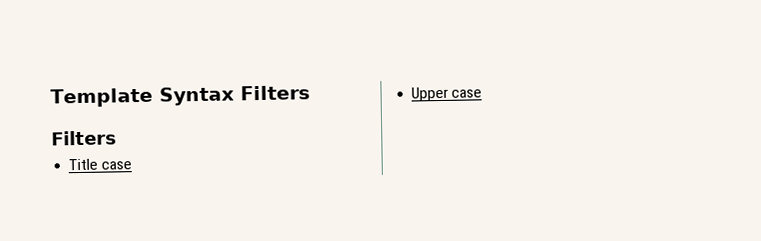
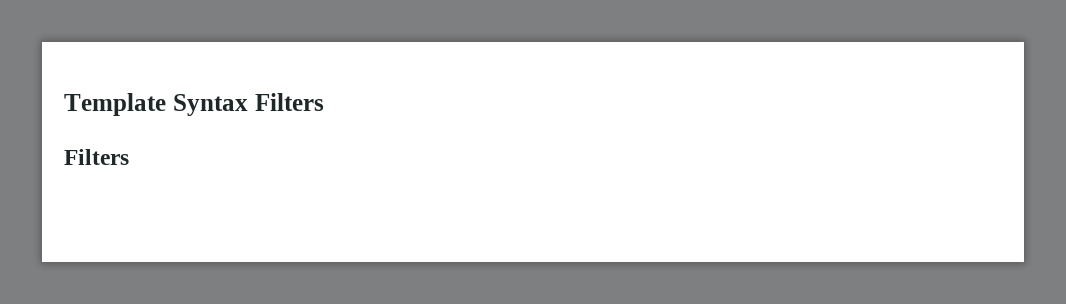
[68,158,133,171] [411,86,483,102] // Title case // Upper case -> (129, 157) none

